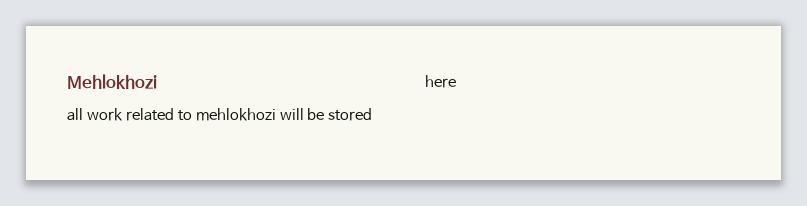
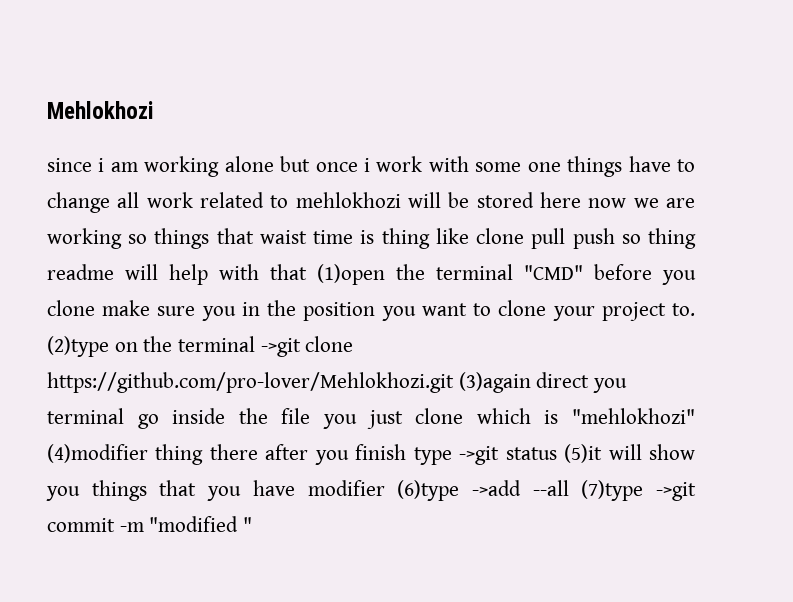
(157, 81) none -> [47,156,696,177] [47,192,110,213] since i am working alone but once i work with some one things have to change
(456, 81) none -> [588,198,696,208] [47,228,697,249] [47,264,696,285] [47,300,695,321] [47,336,354,357] [47,372,628,393] [47,408,696,429] [47,444,695,465] [46,480,696,501] [47,516,253,532] now we are working so things that waist time is thing like clone pull push so thing readme will help with that (1)open the terminal "CMD" before you clone make sure you in the position you want to clone your project to. (2)type on the terminal ->git clone https://github.com/pro-lover/Mehlokhozi.git (3)again direct you terminal go inside the file you just clone which is "mehlokhozi" (4)modifier thing there after you finish type ->git status (5)it will show you things that you have modifier (6)type ->add --all (7)type ->git commit -m "modified "

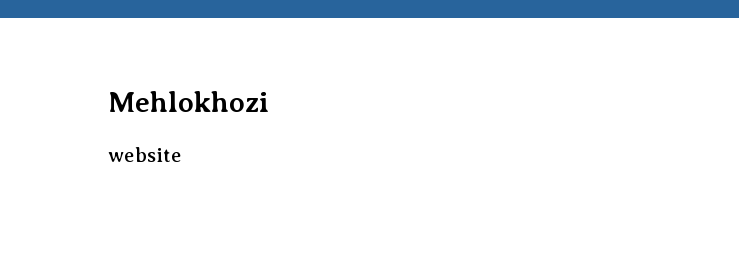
[47,156,696,177] [47,192,696,213] [47,228,697,249] [47,264,696,285] [47,300,695,321] [47,336,354,357] [47,372,628,393] [47,408,696,429] [47,444,695,465] [46,480,696,501] [47,516,253,532] since i am working alone but once i work with some one things have to change all work related to mehlokhozi will be stored here now we are working so things that waist time is thing like clone pull push so thing readme will help with that (1)open the terminal "CMD" before you clone make sure you in the position you want to clone your project to. (2)type on the terminal ->git clone https://github.com/pro-lover/Mehlokhozi.git (3)again direct you terminal go inside the file you just clone which is "mehlokhozi" (4)modifier thing there after you finish type ->git status (5)it will show you things that you have modifier (6)type ->add --all (7)type ->git commit -m "modified " -> [108,147,182,162] website

